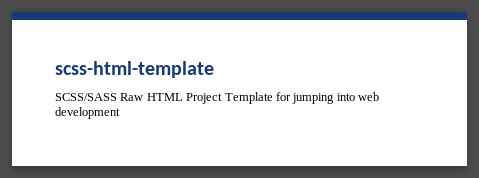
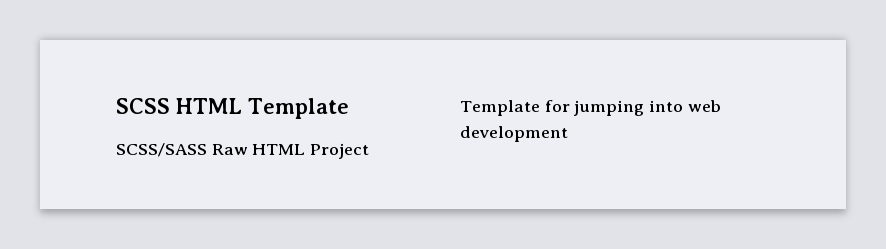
[55,61,214,78] scss-html-template -> [116,98,349,119] SCSS HTML Template

